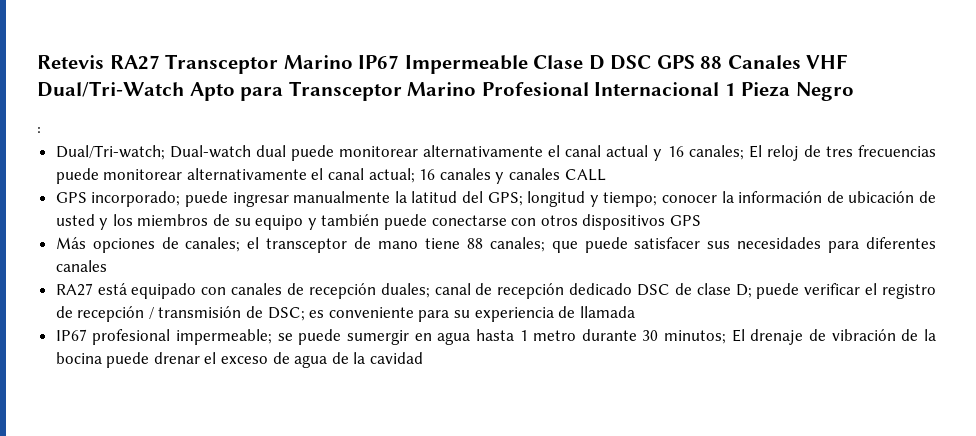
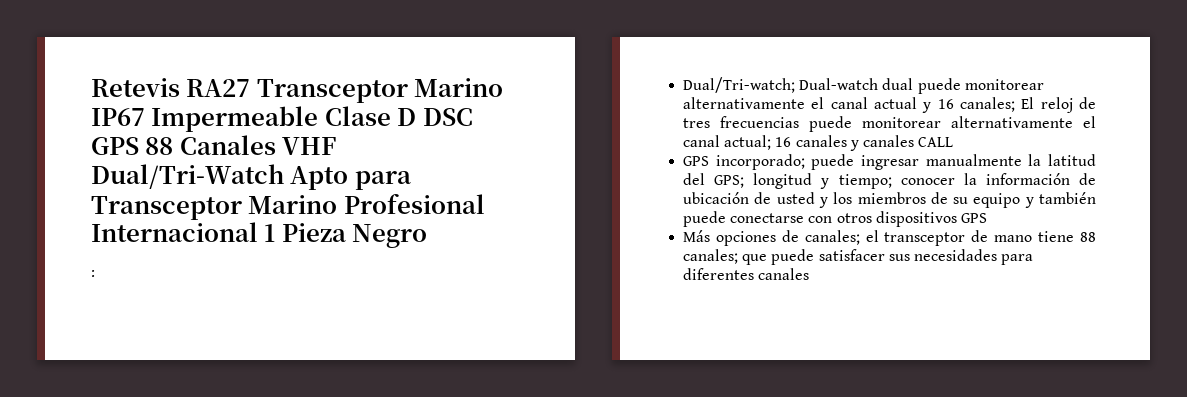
[55,283,937,299] [55,306,635,322] [55,329,937,345] [55,352,424,368] // RA27 está equipado con canales de recepción duales; canal de recepción dedicado DSC de clase D; puede verificar el registro de recepción / transmisión de DSC; es conveniente para su experiencia de llamada // IP67 profesional impermeable; se puede sumergir en agua hasta 1 metro durante 30 minutos; El drenaje de vibración de la bocina puede drenar el exceso de agua de la cavidad -> (810, 274) none

